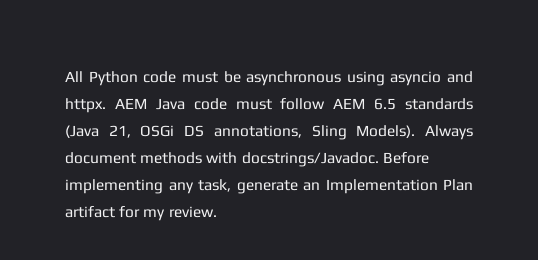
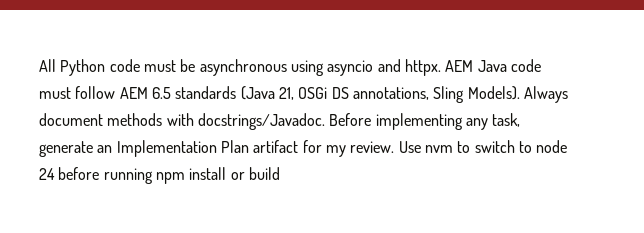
(217, 212) none -> [398,140,568,153] [39,167,280,184] Use nvm to switch to node 24 before running npm install or build

